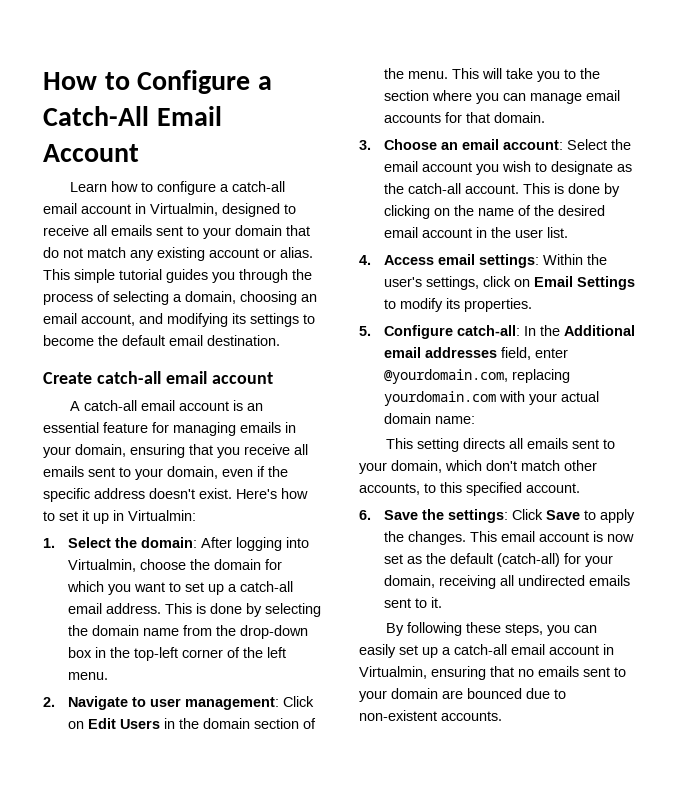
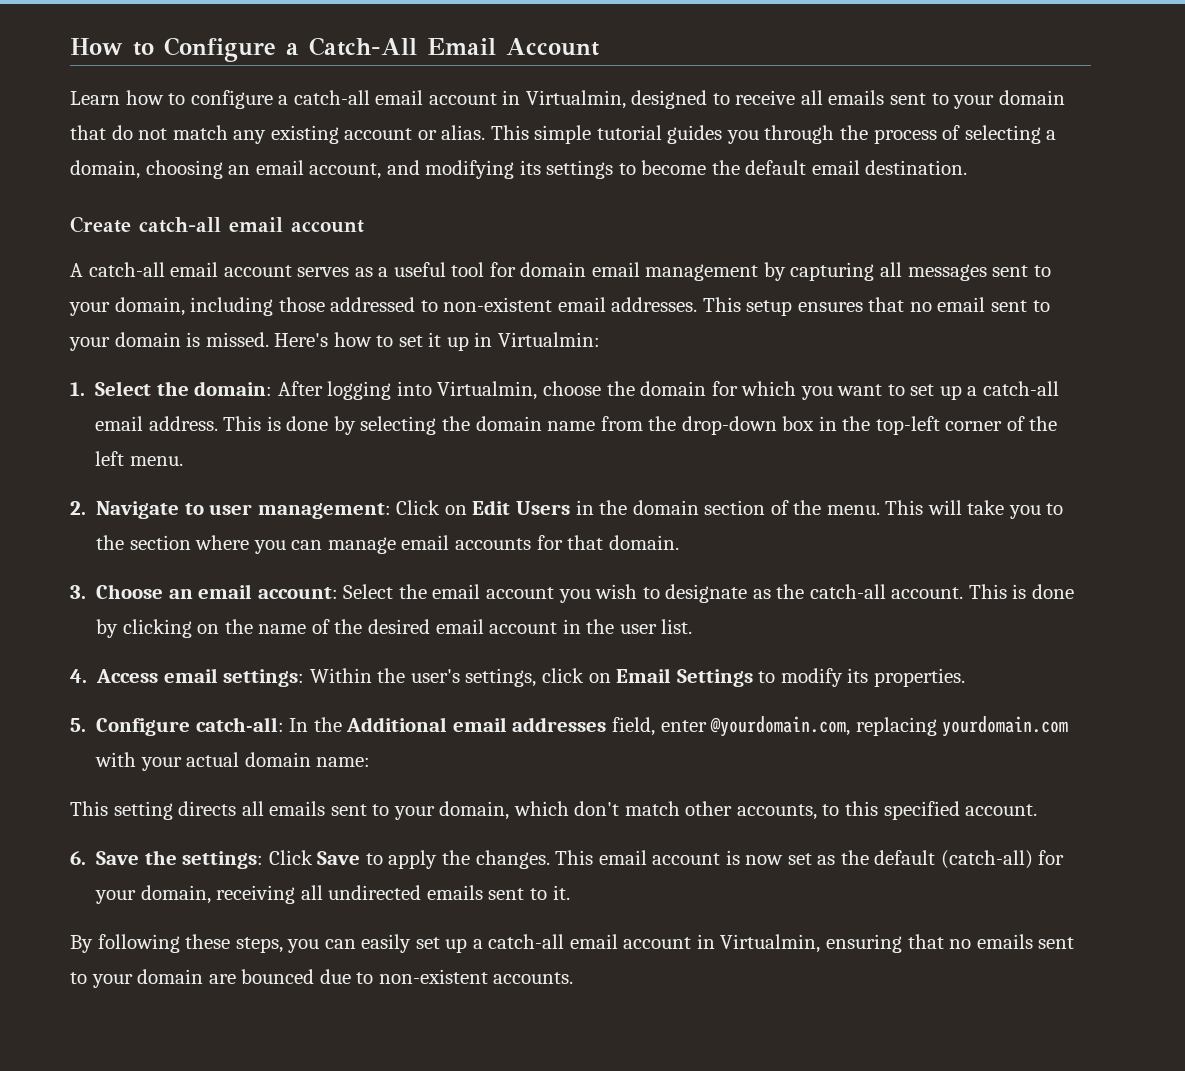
[233,400,264,411] [43,422,296,436] [43,444,308,458] [43,466,288,480] [43,488,232,502] is an essential feature for managing emails in your domain, ensuring that you receive all emails sent to your domain, even if the specific address doesn't exist. -> [297,262,1051,281] [69,297,1050,316] [69,332,269,351] serves as a useful tool for domain email management by capturing all messages sent to your domain, including those addressed to non-existent email addresses. This setup ensures that no email sent to your domain is missed.

